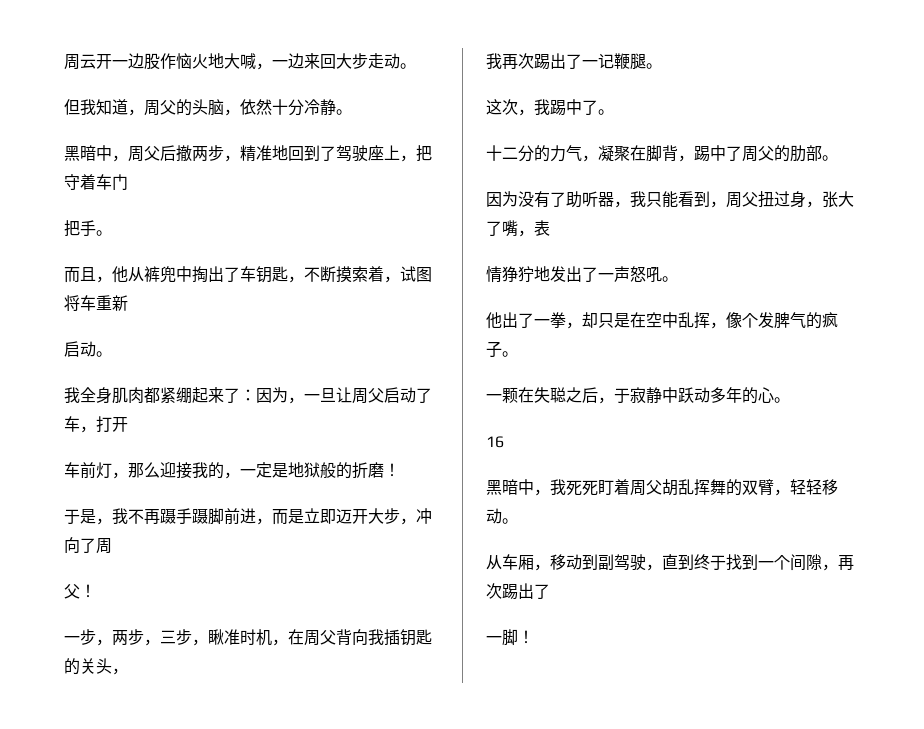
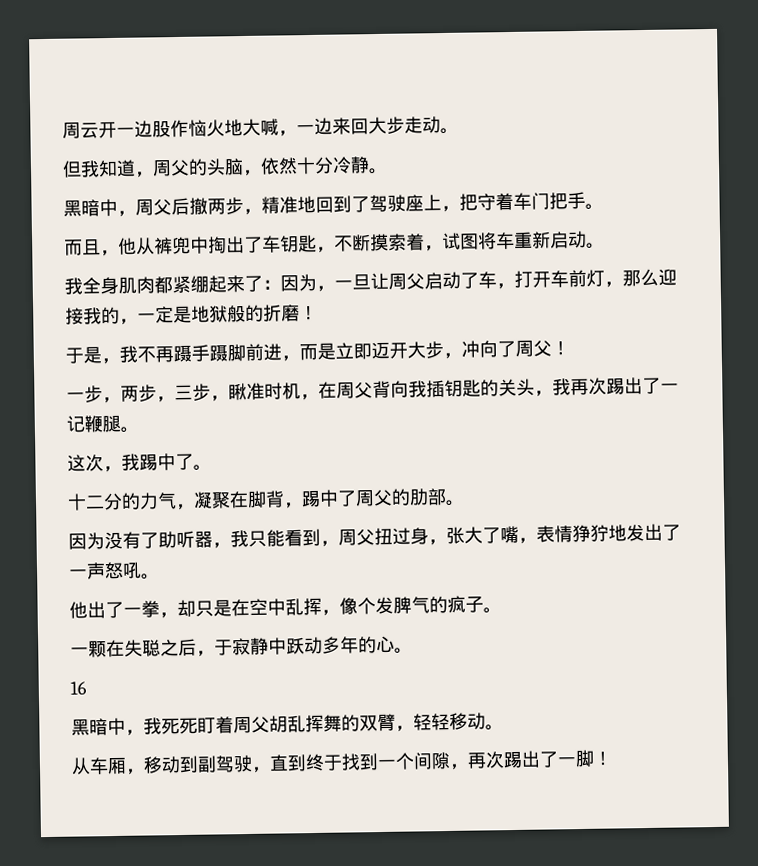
(128, 182) // -> (550, 201) none
(128, 303) // -> (551, 240) none
(128, 424) // -> (551, 279) none
(112, 546) // -> (534, 348) none
(128, 671) // -> (553, 393) none
(550, 228) // -> (555, 534) none
(550, 591) // -> (559, 759) none

